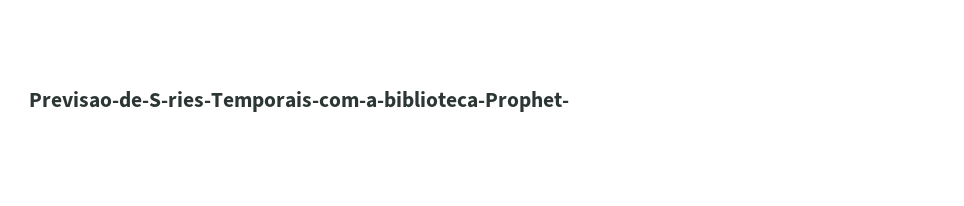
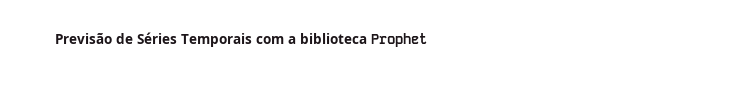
[29,91,569,112] Previsao-de-S-ries-Temporais-com-a-biblioteca-Prophet- -> [55,32,427,47] Previsão de Séries Temporais com a biblioteca Prophet

